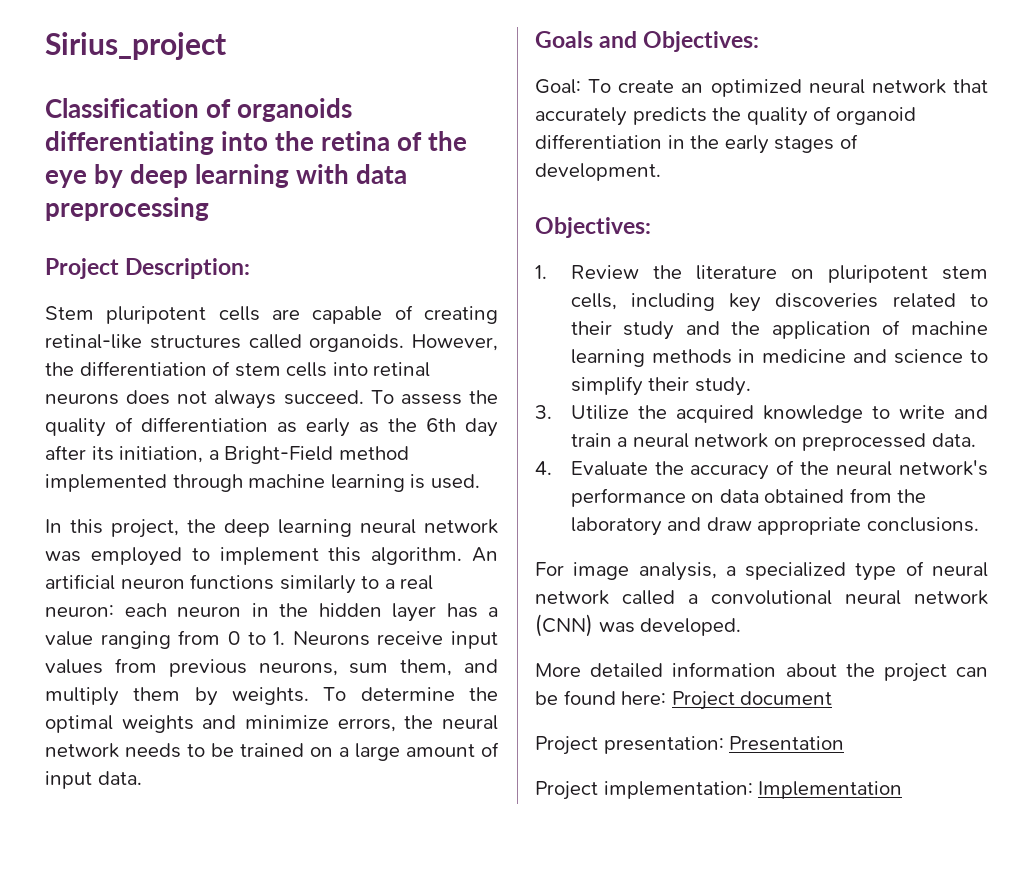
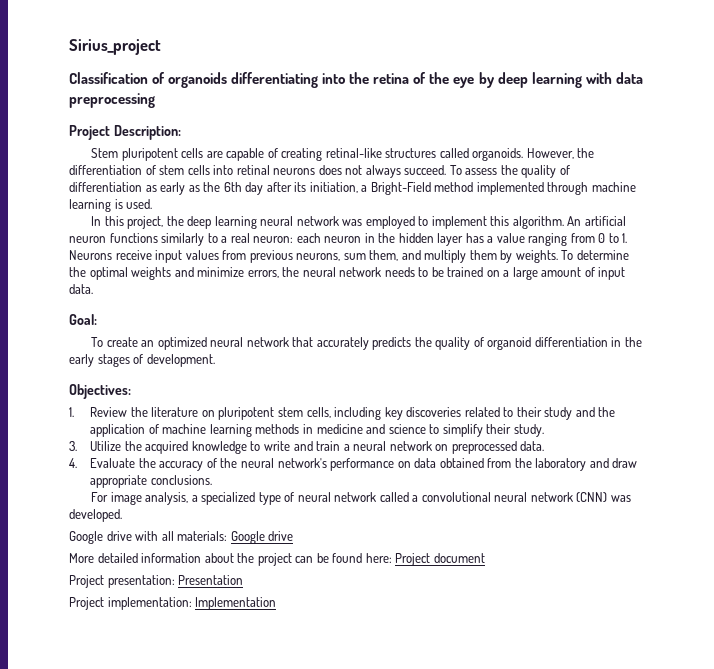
[535,31,760,52] [535,79,581,94] Goals and Objectives: // Goal: -> [69,314,97,325] Goal: //
(742, 627) none -> [69,531,294,544] // Google drive with all materials: Google drive

